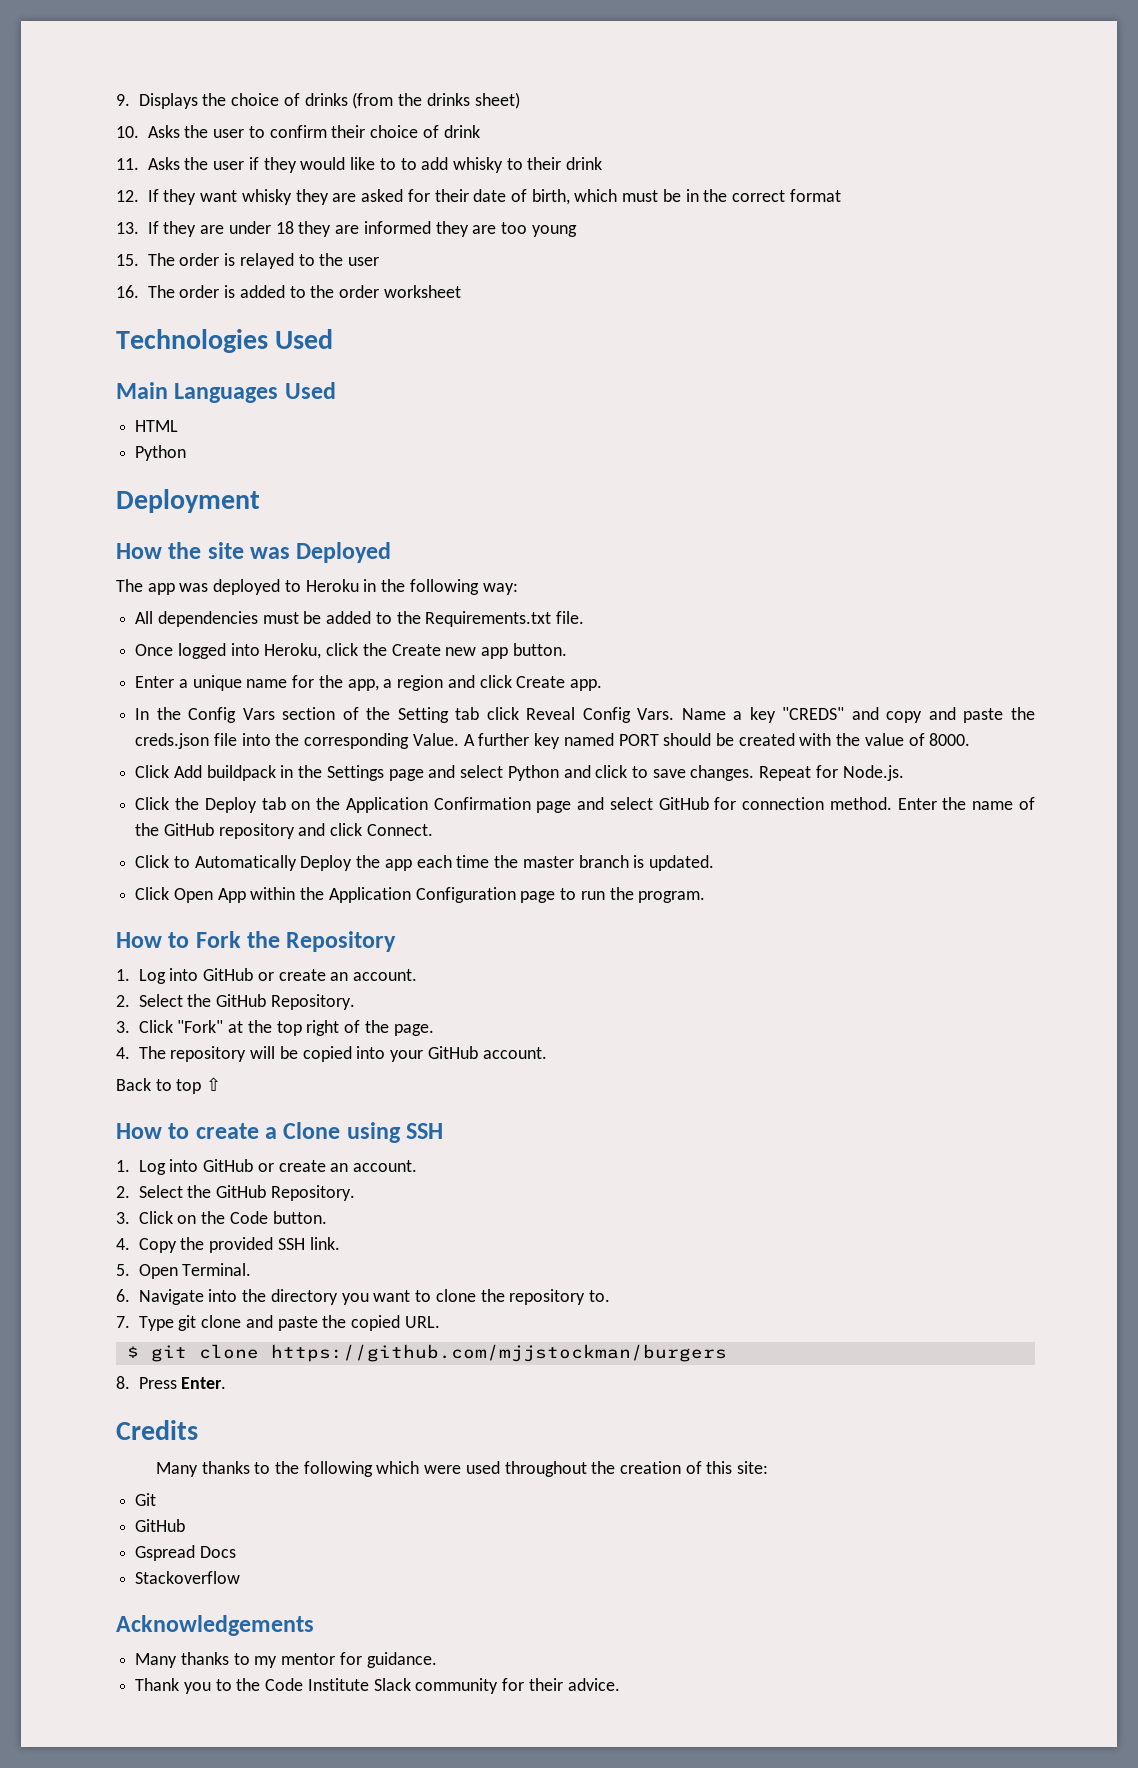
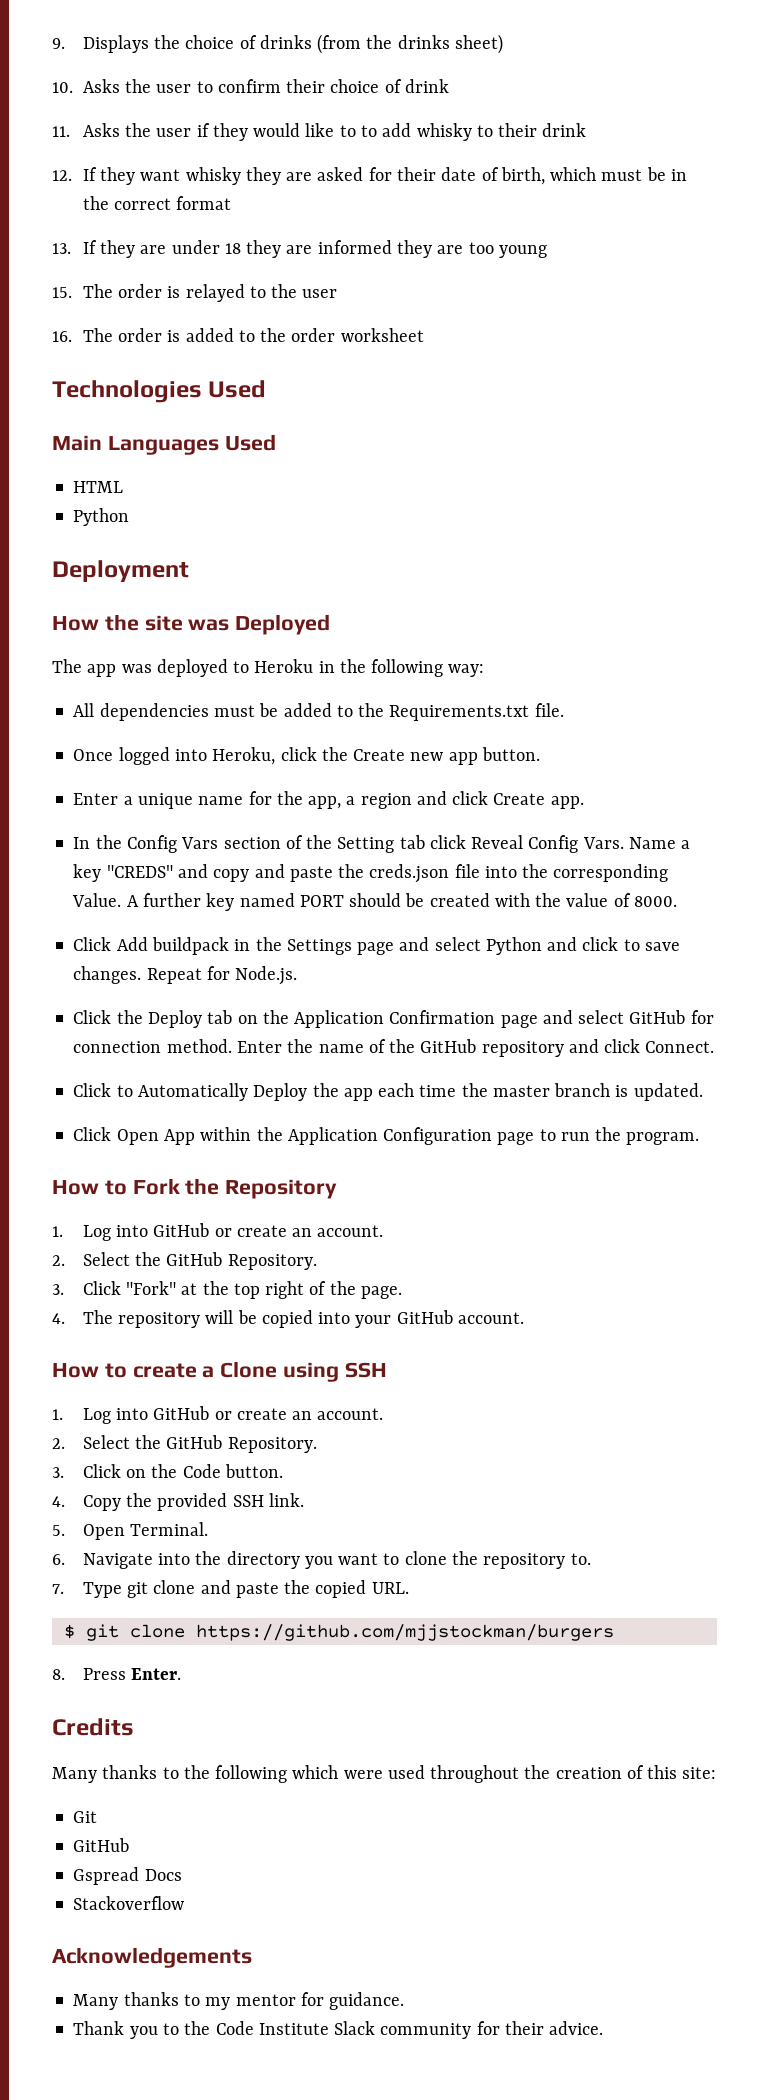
[116,1077,222,1094] // Back to top ⇧ -> (524, 1318) none

